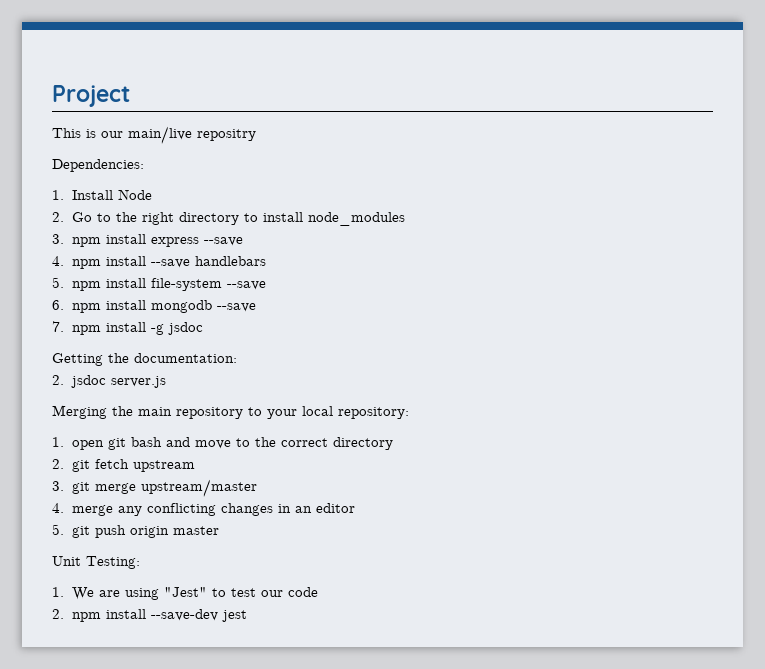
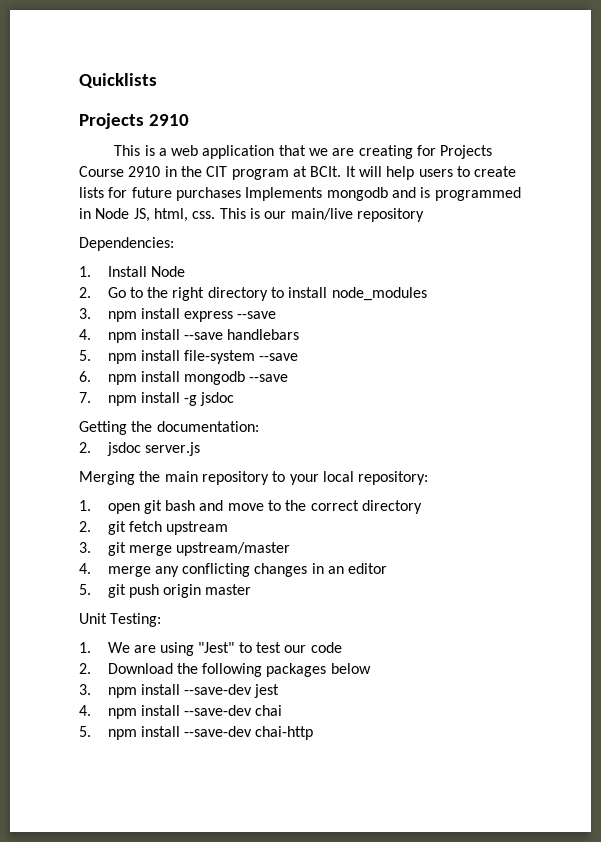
[52,85,130,107] Project // -> [79,73,157,88] [79,113,189,129] [114,145,493,159] [79,166,517,180] [79,187,521,201] [79,208,216,222] Quicklists // Projects 2910 // This is a web application that we are creating for Projects Course 2910 in the CIT program at BCIt. It will help users to create lists for future purchases Implements mongodb and is programmed in Node JS, html, css.
[197,129,256,141] repositry -> [356,208,424,222] repository
[71,609,247,622] npm install --save-dev jest -> [107,663,371,677] [79,684,280,698] [79,705,283,719] [79,726,314,740] Download the following packages below // 3. npm install --save-dev jest // 4. npm install --save-dev chai // 5. npm install --save-dev chai-http

